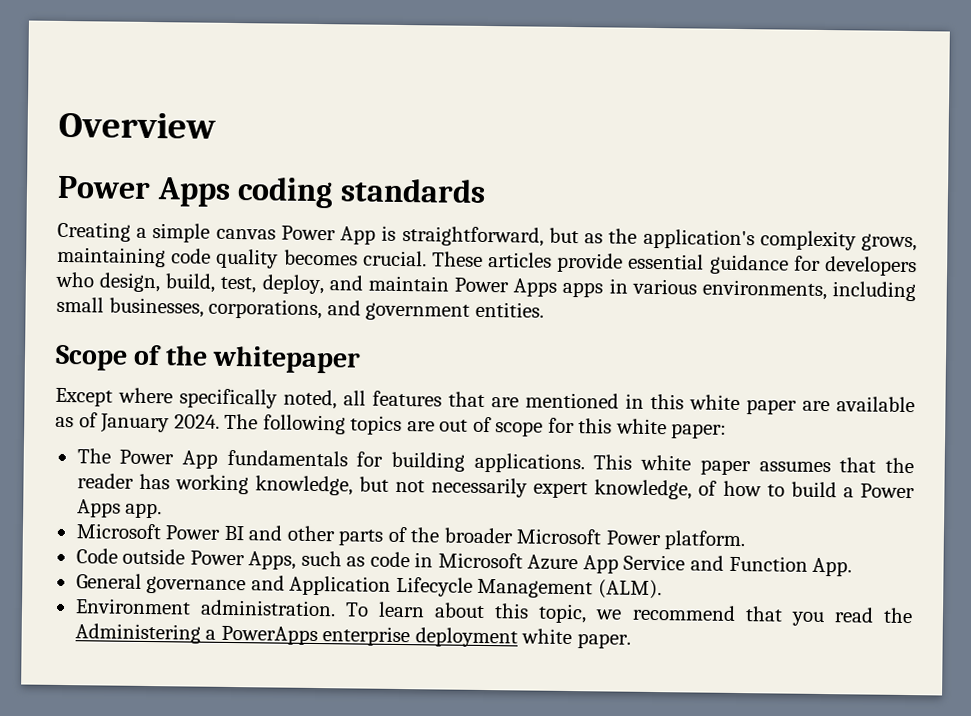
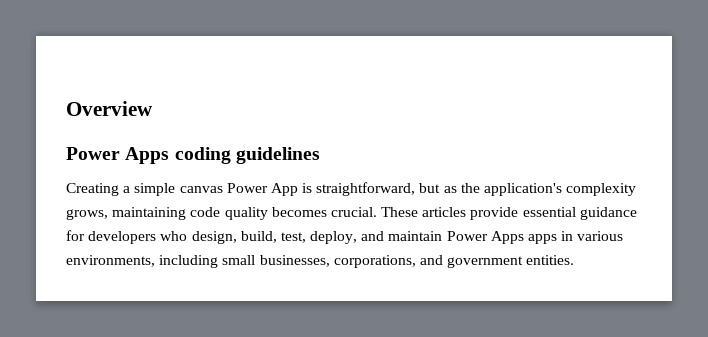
[339,178,486,203] standards -> [235,147,320,164] guidelines
[55,344,362,374] [55,387,915,415] [55,412,728,439] [76,448,914,476] [76,473,915,500] [76,499,163,519] [75,523,746,551] [75,548,853,577] [75,573,662,600] [74,598,914,627] [74,623,631,649] // Scope of the whitepaper // Except where specifically noted, all features that are mentioned in this white paper are available as of January 2024. The following topics are out of scope for this white paper: // The Power App fundamentals for building applications. This white paper assumes that the reader has working knowledge, but not necessarily expert knowledge, of how to build a Power Apps app. // Microsoft Power BI and other parts of the broader Microsoft Power platform. // Code outside Power Apps, such as code in Microsoft Azure App Service and Function App. // General governance and Application Lifecycle Management (ALM). // Environment administration. To learn about this topic, we recommend that you read the Administering a PowerApps enterprise deployment white paper. -> (575, 260) none

